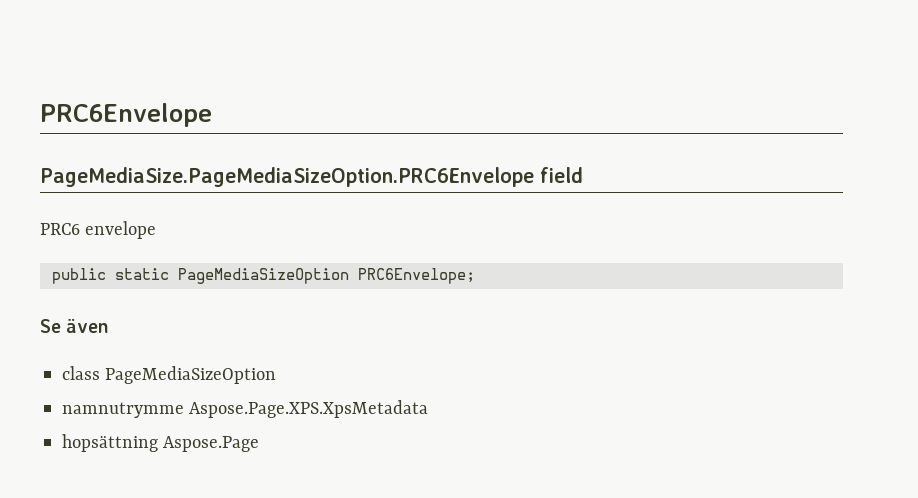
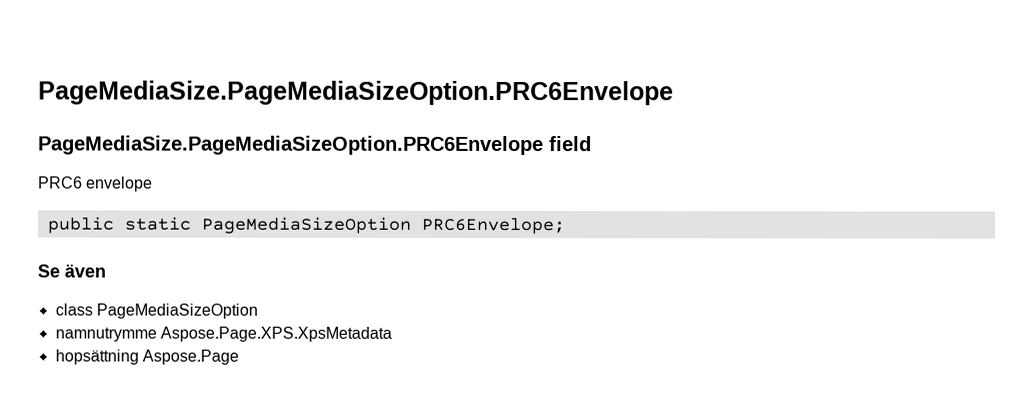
[40,103,212,127] PRC6Envelope -> [38,80,674,106] PageMediaSize.PageMediaSizeOption.PRC6Envelope

